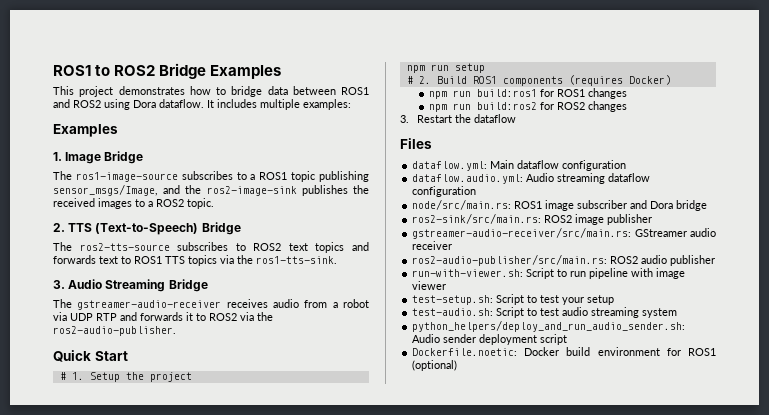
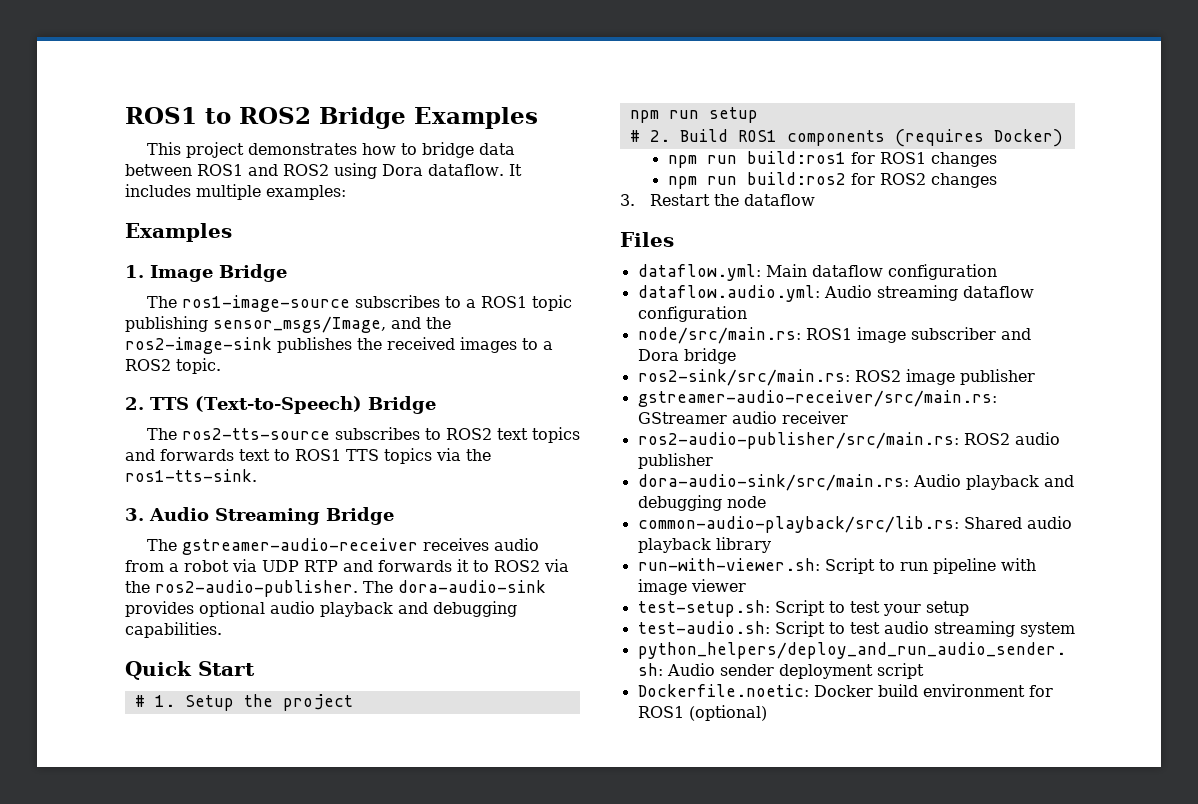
(176, 331) none -> [363,580,546,593] [125,601,517,617] [125,622,222,638] The dora-audio-sink provides optional audio playback and debugging capabilities.
(716, 260) none -> [637,474,1074,491] [637,495,766,511] [637,516,1072,533] [637,537,771,553] // dora-audio-sink/src/main.rs: Audio playback and debugging node // common-audio-playback/src/lib.rs: Shared audio playback library

